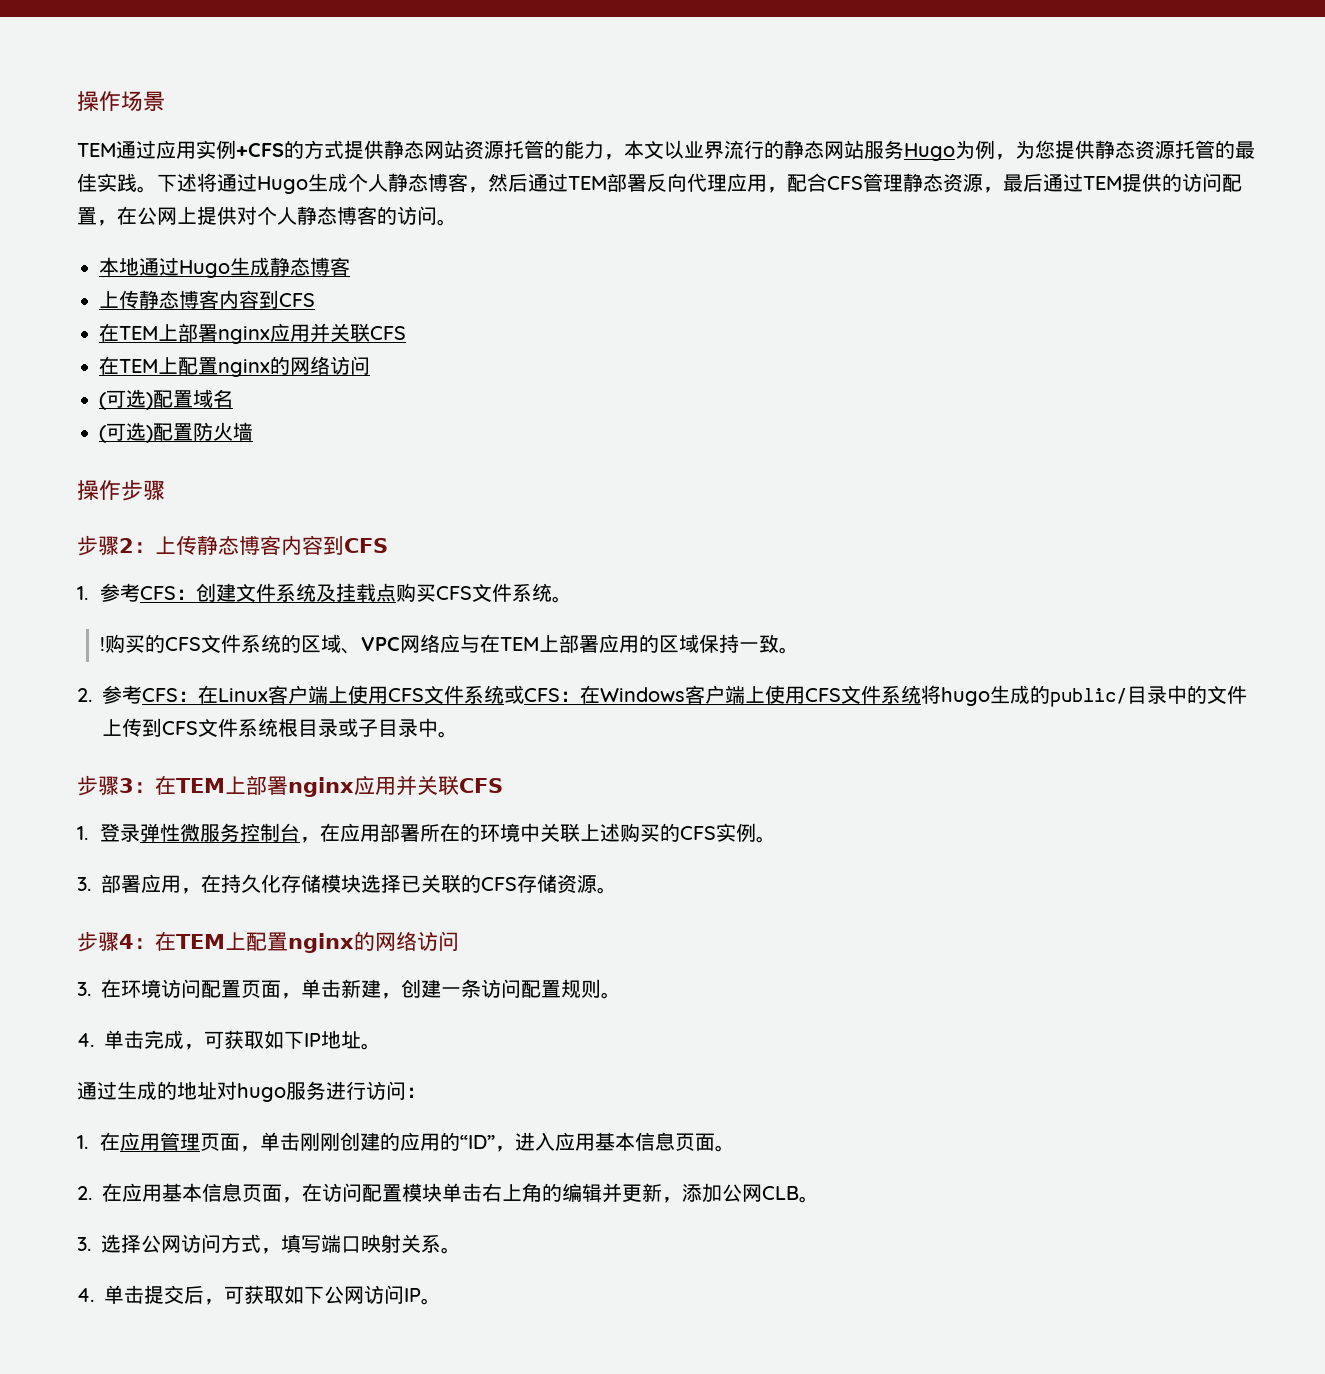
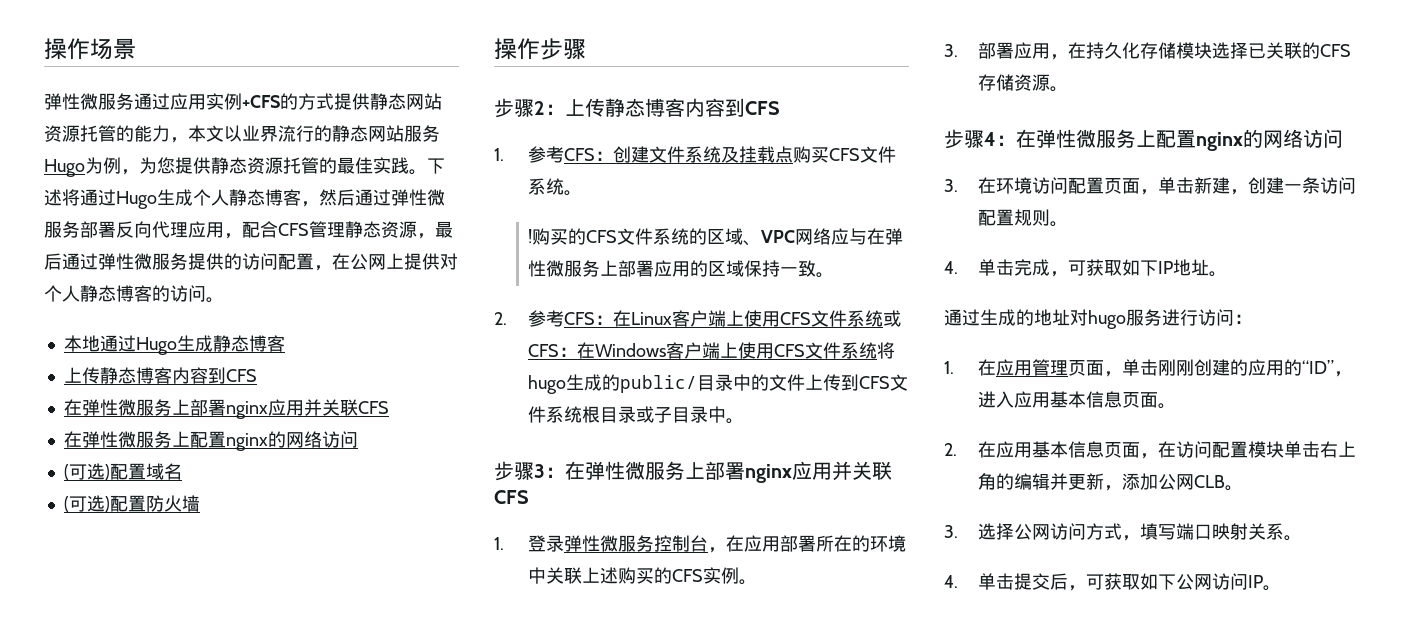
[77,143,116,157] TEM -> [44,93,134,110] 弹性微服务
[568,176,607,190] TEM -> [391,189,445,206] [44,221,80,238] 弹性微服务
[1083,176,1122,190] TEM -> [98,253,188,270] 弹性微服务
[119,326,158,340] TEM -> [81,399,172,416] 弹性微服务
[119,359,158,373] TEM -> [81,431,172,448] 弹性微服务
[499,637,539,651] TEM -> [885,228,904,245] [528,260,601,277] 弹性微服务
[176,778,225,793] TEM -> [585,461,685,480] 弹性微服务
[176,934,225,949] TEM -> [1036,129,1136,148] 弹性微服务

